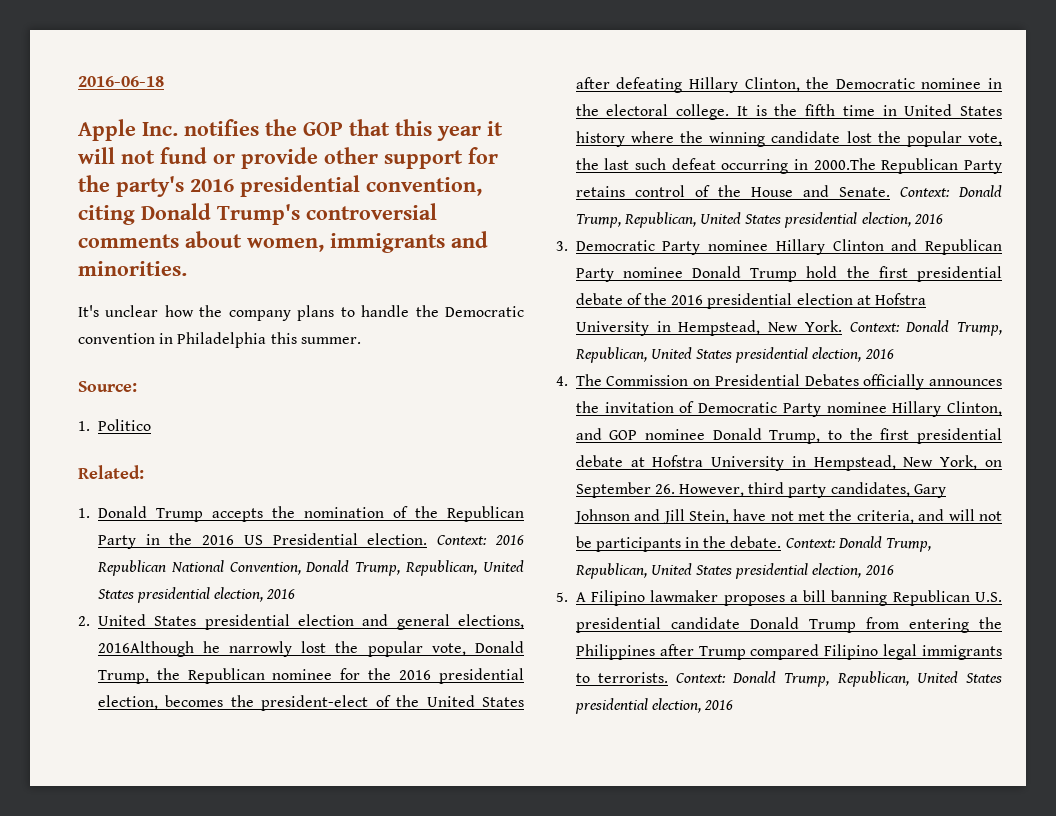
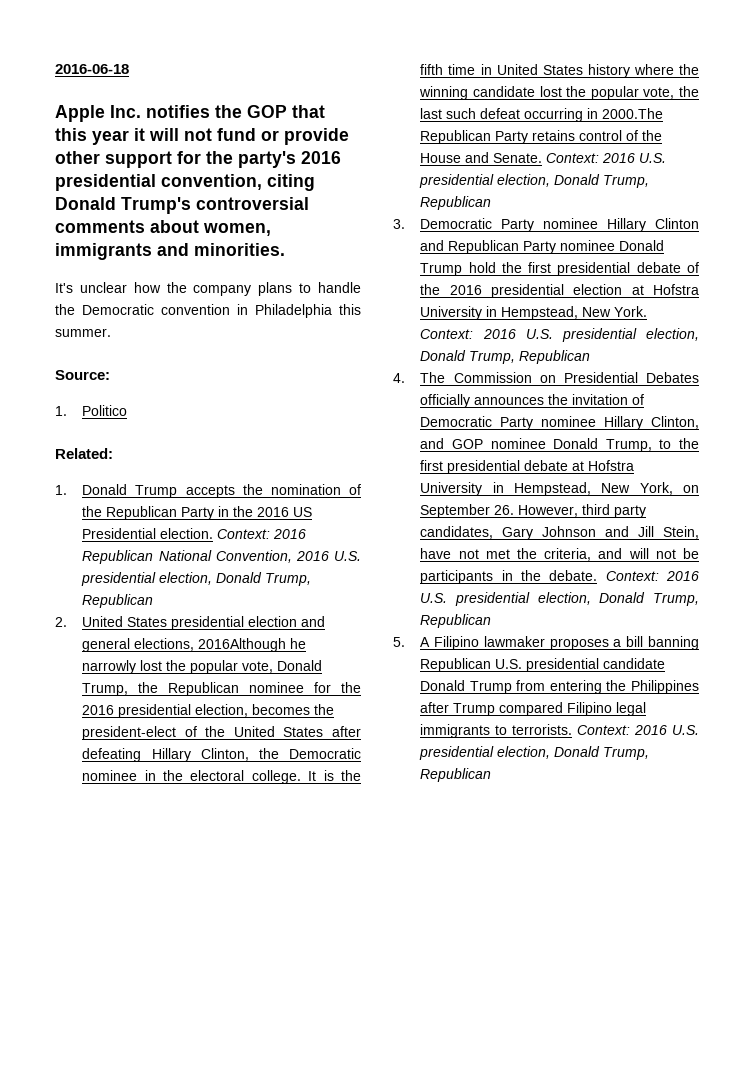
[305,560,524,576] [97,587,296,603] Donald Trump, Republican, United States presidential election, 2016 -> [295,551,361,561] [81,572,312,586] [82,594,154,608] 2016 U.S. presidential election, Donald Trump, Republican
[958,185,1002,197] [575,212,943,228] Donald Trump, Republican, United States presidential election, 2016 -> [602,153,667,163] [419,174,650,188] [420,196,492,210] 2016 U.S. presidential election, Donald Trump, Republican
[905,320,1002,336] [574,347,894,363] Donald Trump, Republican, United States presidential election, 2016 -> [482,328,699,342] [420,350,591,364] 2016 U.S. presidential election, Donald Trump, Republican
[837,536,932,552] [574,563,894,579] Donald Trump, Republican, United States presidential election, 2016 -> [666,571,699,581] [420,592,699,606] [420,614,492,628] 2016 U.S. presidential election, Donald Trump, Republican
[732,671,1002,687] [574,698,734,714] Donald Trump, Republican, United States presidential election, 2016 -> [634,725,699,735] [419,746,650,760] [420,768,492,782] 2016 U.S. presidential election, Donald Trump, Republican

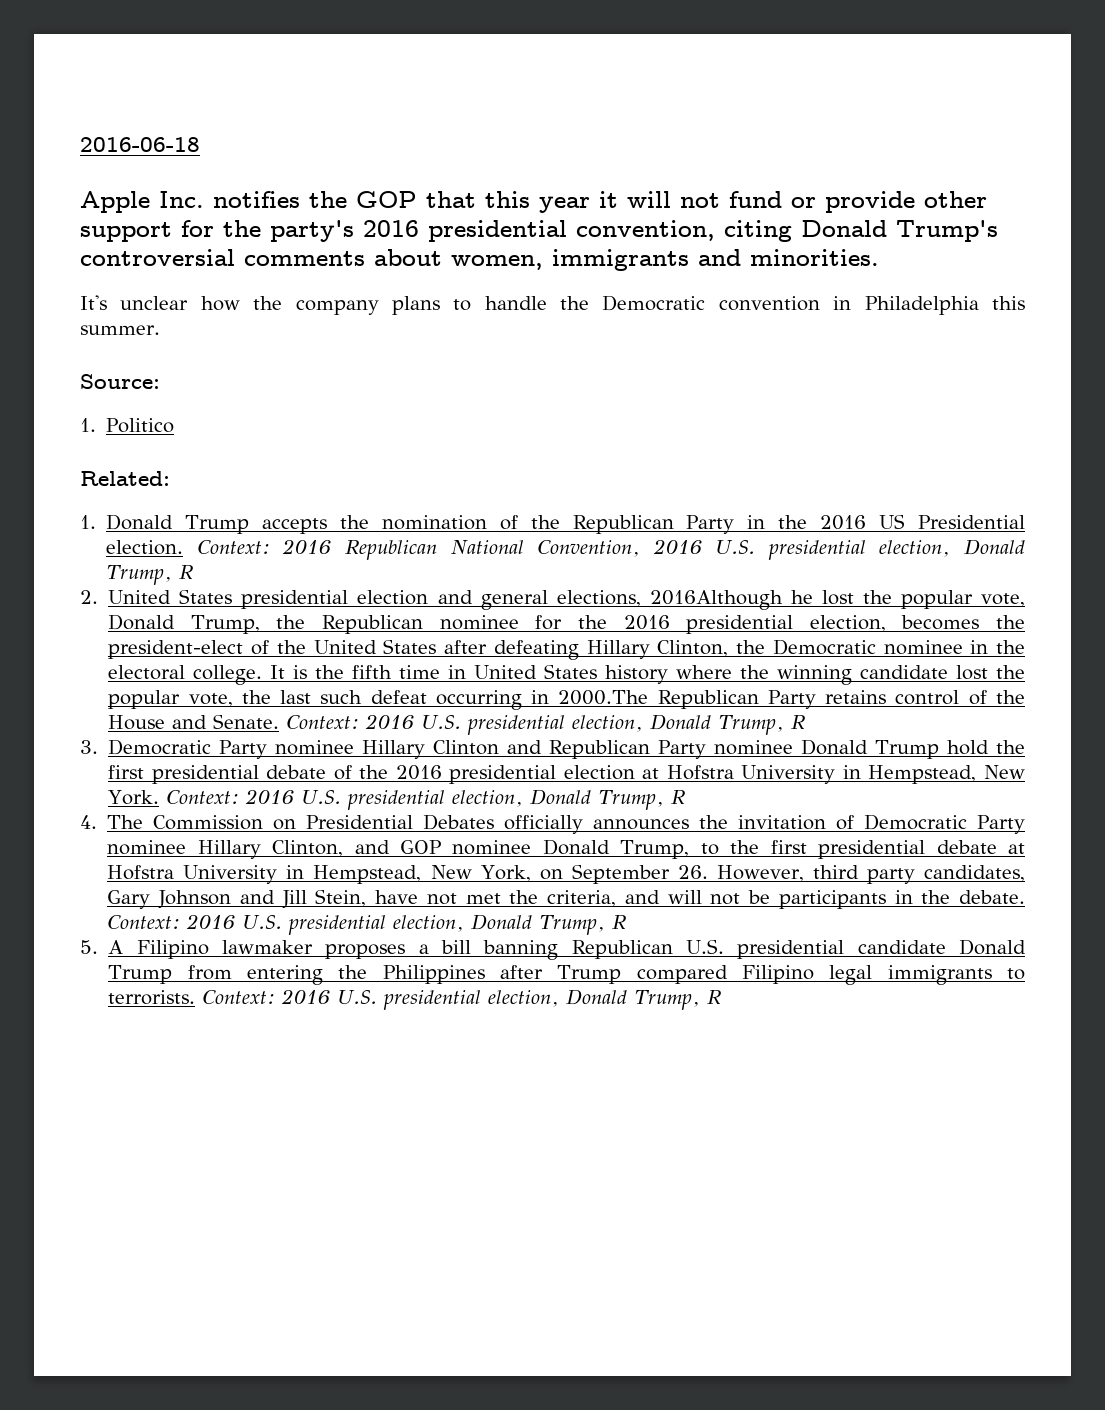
[82,594,154,608] Republican -> [179,565,194,580] R
[82,660,137,674] narrowly -> (813, 597) none
[420,196,492,210] Republican -> [791,715,806,730] R
[519,350,591,364] Republican -> [671,790,686,805] R
[420,614,492,628] Republican -> [612,915,627,930] R
[420,768,492,782] Republican -> [707,990,722,1005] R

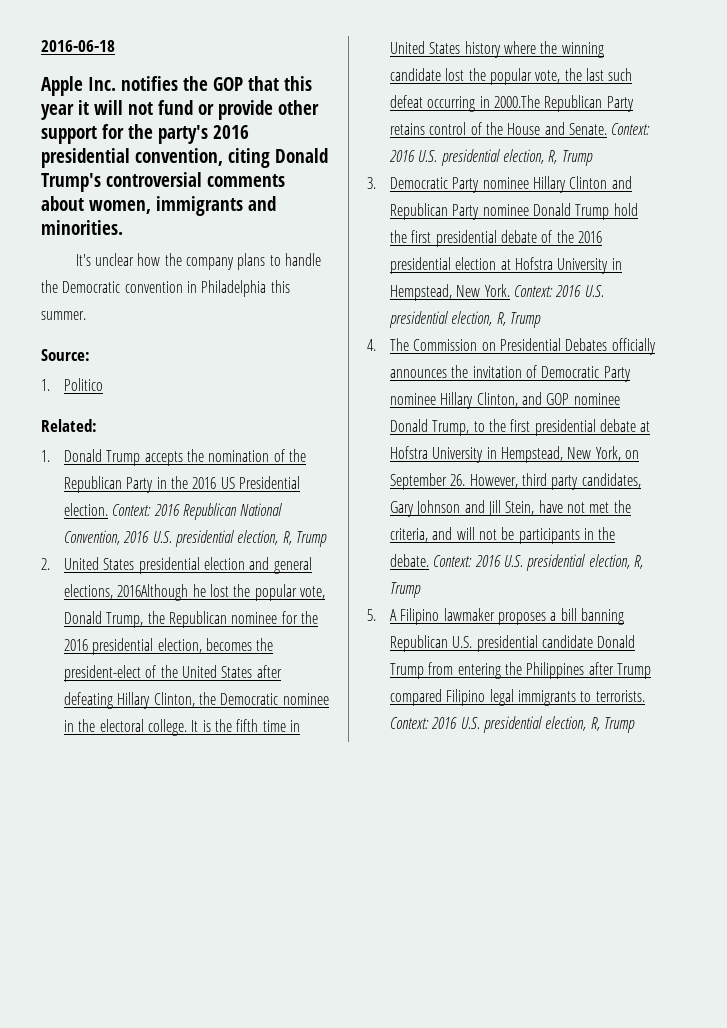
[964,539,1026,555] [106,565,194,585] Donald Trump, R -> [282,531,327,547] R, Trump
[650,714,806,735] Donald Trump, R -> [548,150,593,166] R, Trump
[530,789,686,810] Donald Trump, R -> [496,312,541,328] R, Trump
[471,914,627,935] Donald Trump, R -> [633,555,643,569] [390,582,422,598] R, Trump
[566,989,722,1010] Donald Trump, R -> [590,717,635,733] R, Trump

